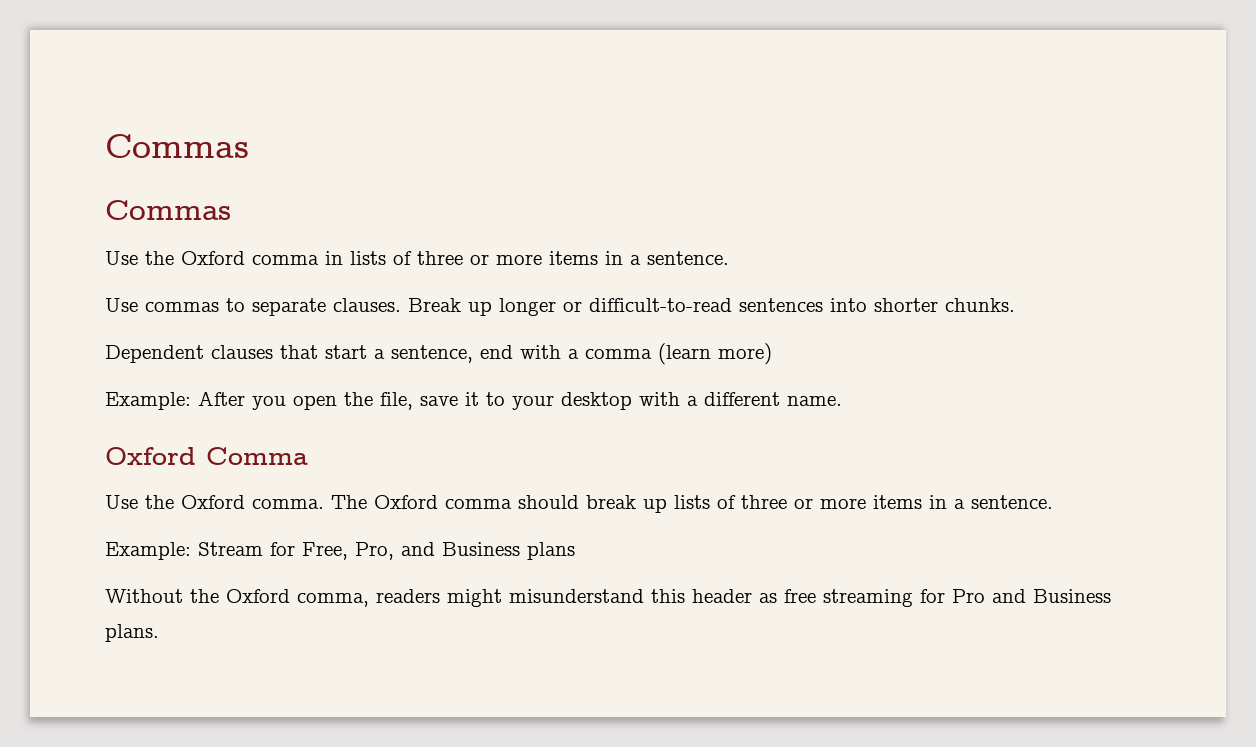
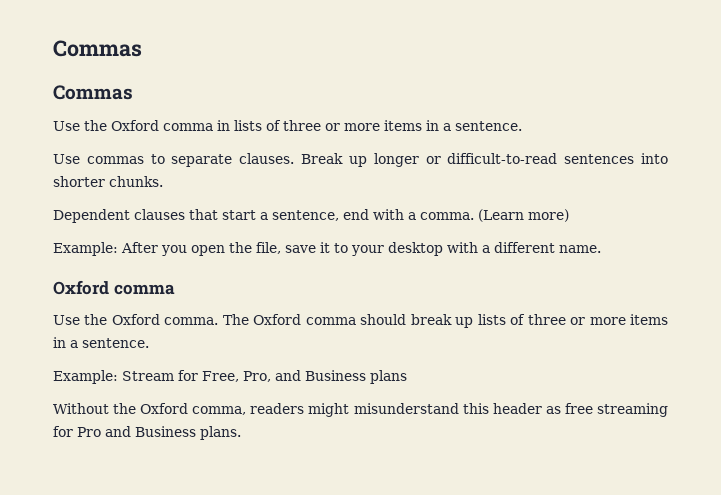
[585,343,711,365] comma (learn -> [420,209,524,222] comma. (Learn
[206,447,308,465] Comma -> [113,284,175,295] comma

